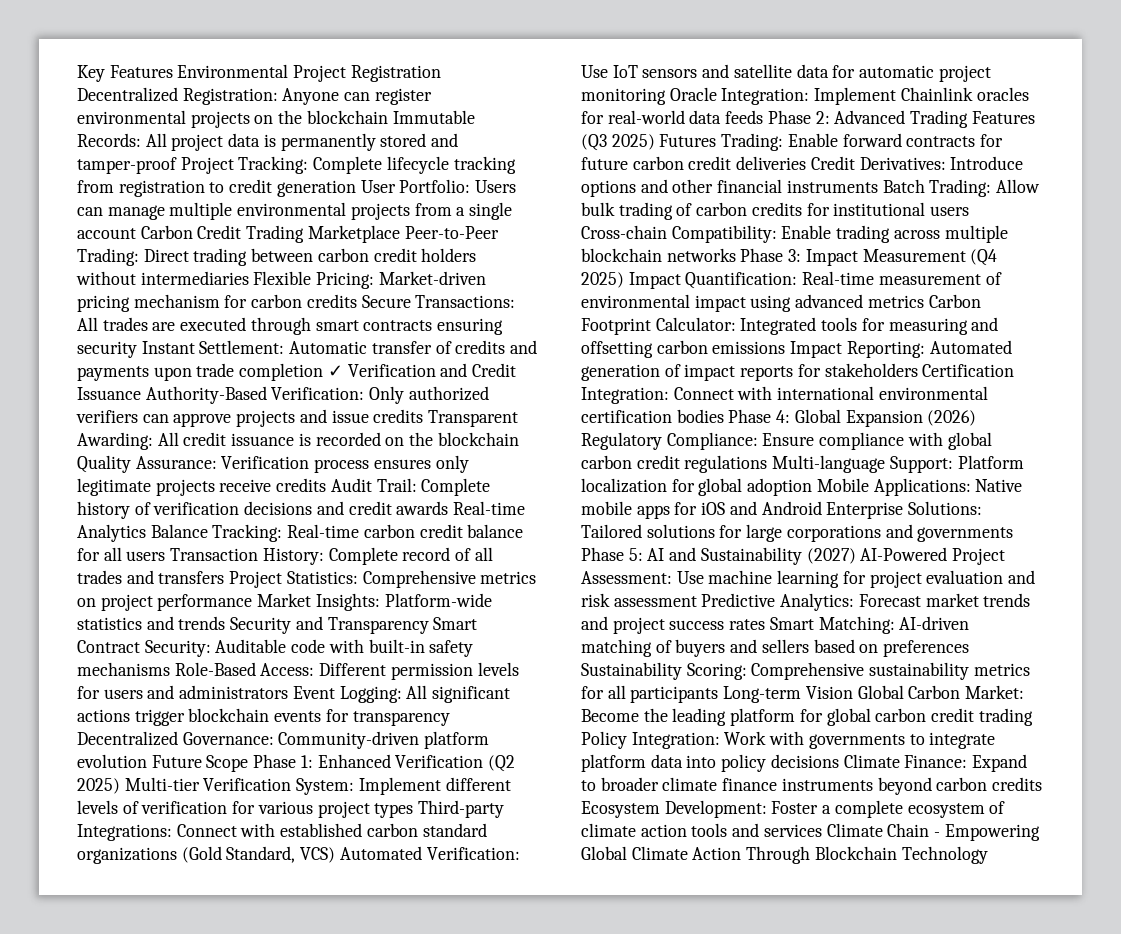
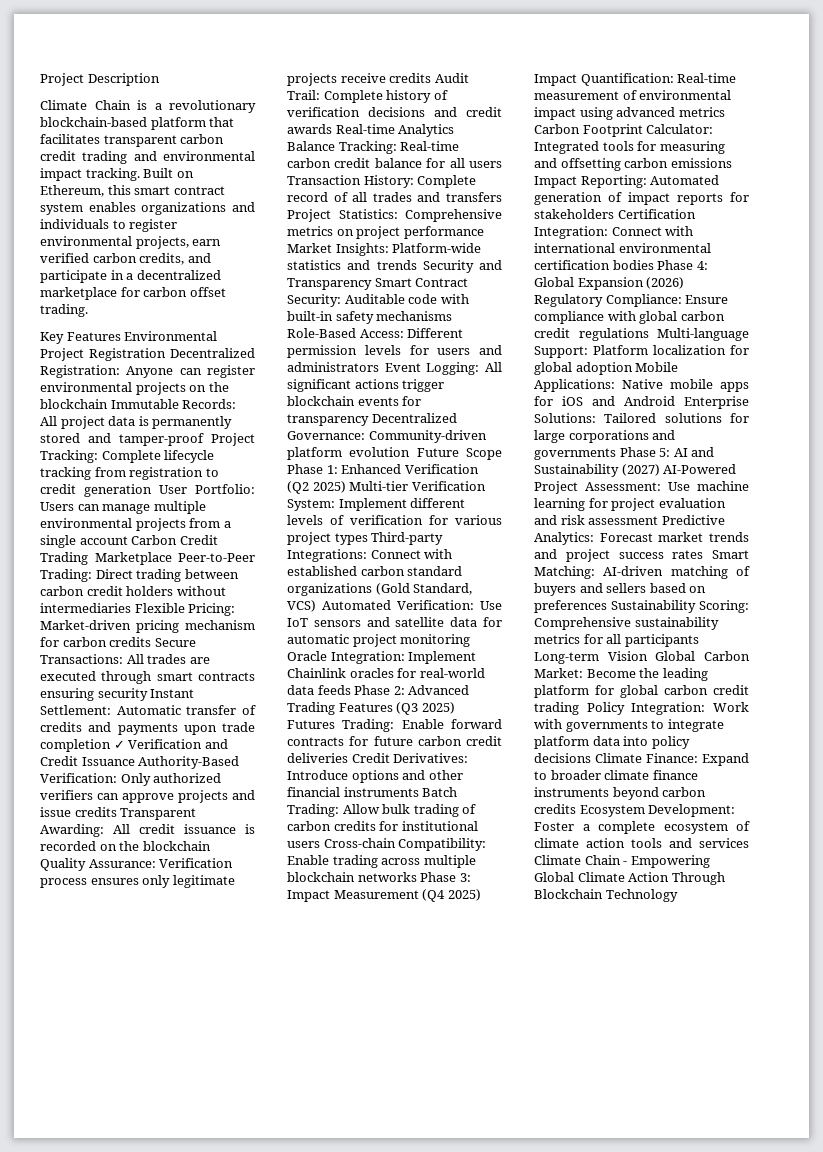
(77, 73) none -> [40,73,160,86] [40,100,256,113] [40,117,235,130] [40,134,225,147] [40,151,255,164] [40,168,194,181] [40,185,225,197] [40,202,255,215] [40,219,178,232] [40,236,222,249] [40,253,211,265] [40,270,221,283] [40,287,226,300] [40,304,88,317] Project Description // Climate Chain is a revolutionary blockchain-based platform that facilitates transparent carbon credit trading and environmental impact tracking. Built on Ethereum, this smart contract system enables organizations and individuals to register environmental projects, earn verified carbon credits, and participate in a decentralized marketplace for carbon offset trading. //

